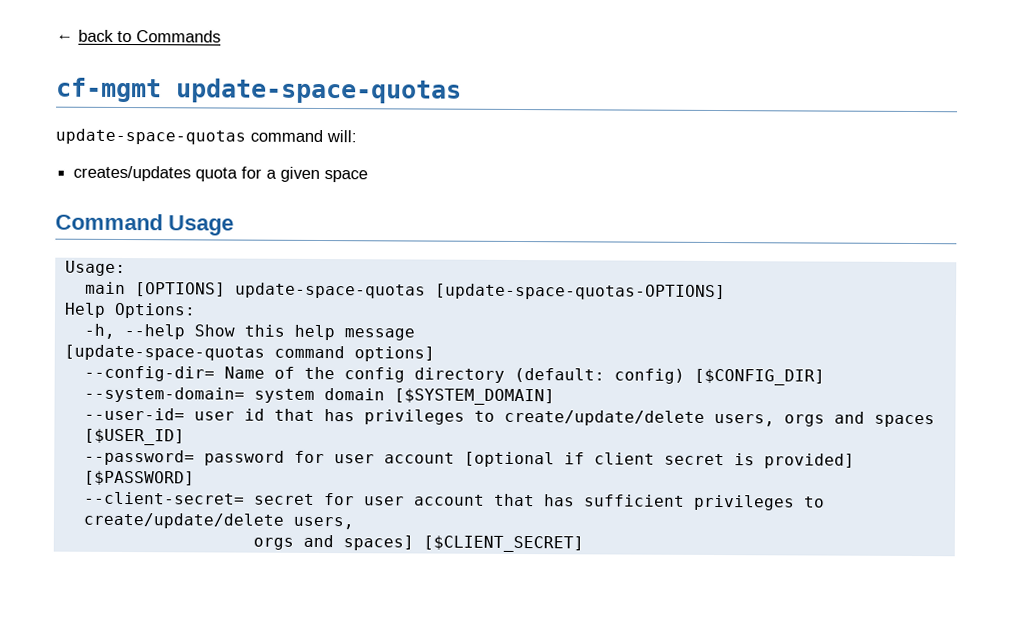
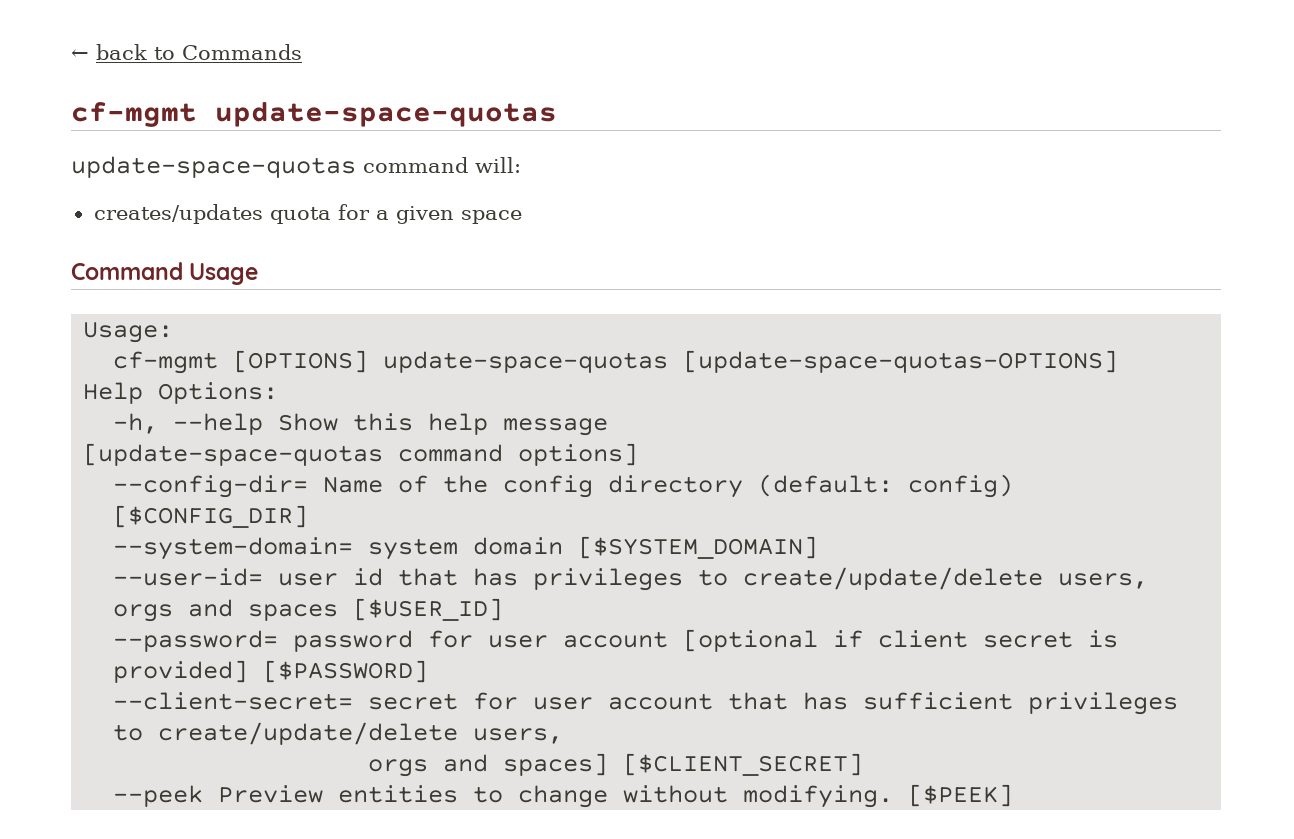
[84,281,126,295] main -> [113,351,219,374] cf-mgmt
(584, 544) none -> [113,784,1014,808] // --peek Preview entities to change without modifying. [$PEEK]

